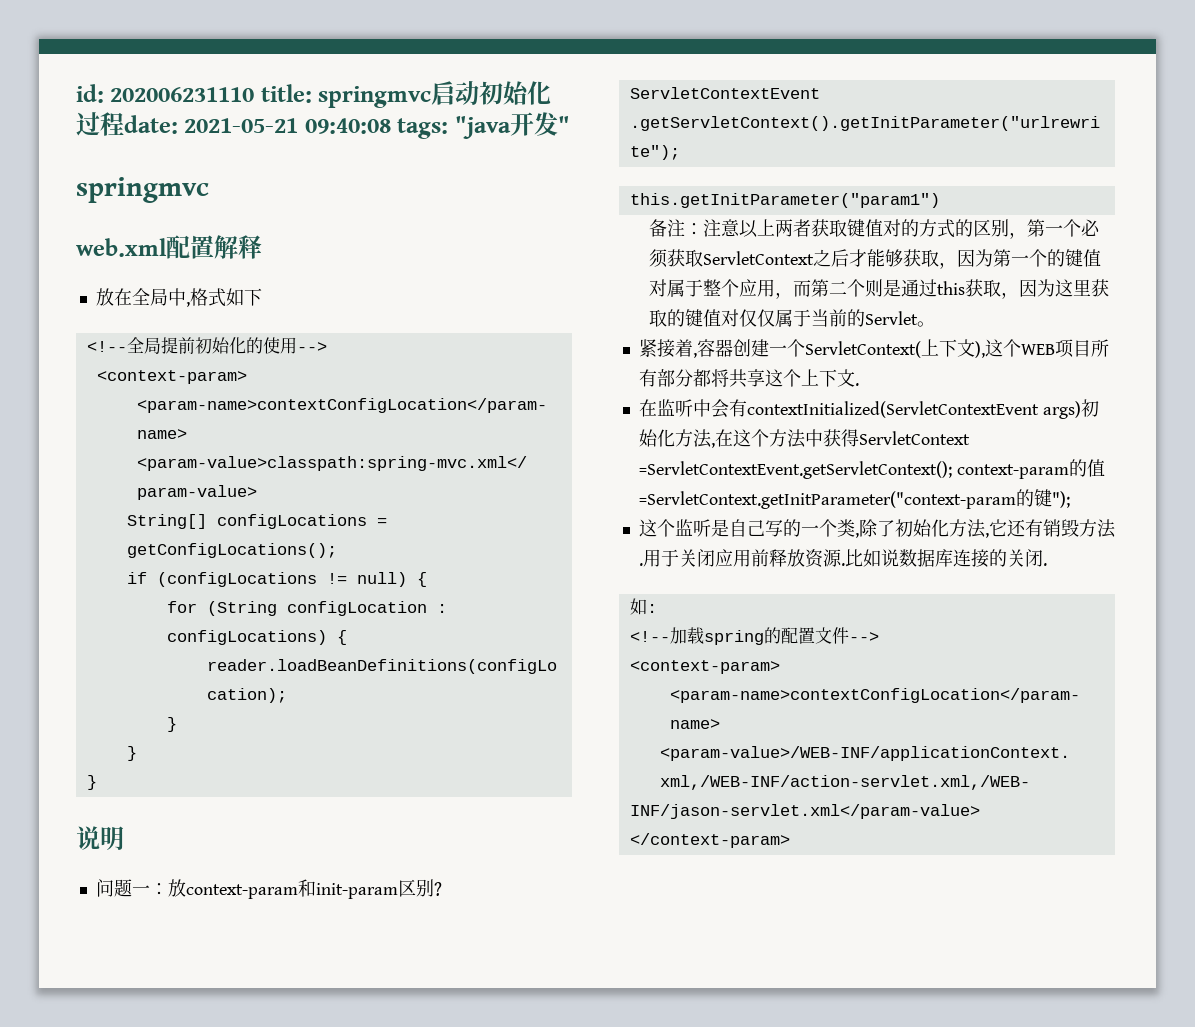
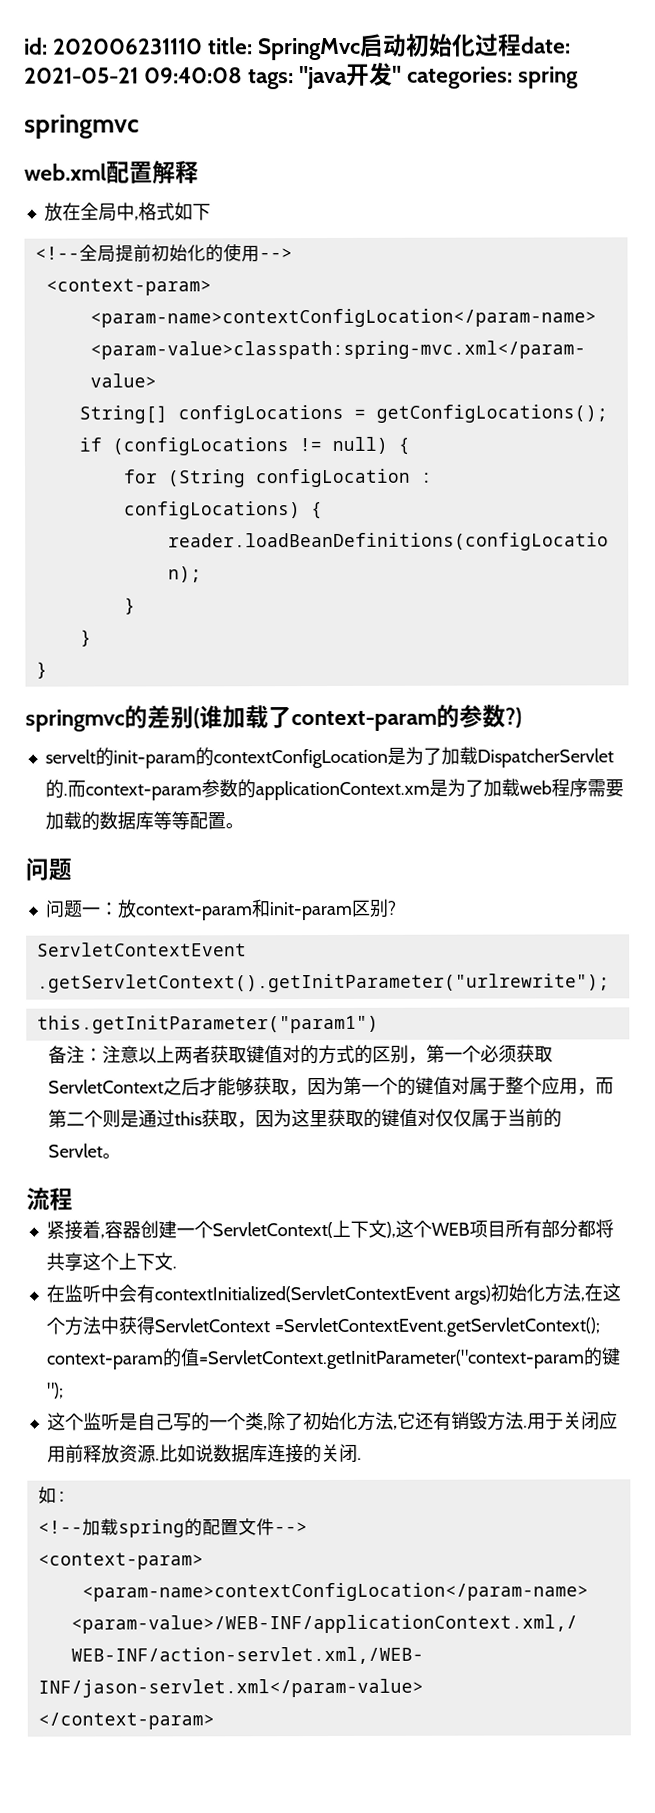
[318,86,432,108] springmvc -> [258,37,362,61] SpringMvc
(570, 124) none -> [407,66,580,89] categories: spring
[76,826,124,850] 说明 -> [25,704,522,732] [44,746,614,769] [44,778,624,801] [44,811,244,831] [25,857,72,881] springmvc的差别(谁加载了context-param的参数?) // servelt的init-param的contextConfigLocation是为了加载DispatcherServlet的.而context-param参数的applicationContext.xm是为了加载web程序需要加载的数据库等等配置。 // 问题
(936, 324) none -> [26,1187,73,1211] // 流程

